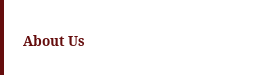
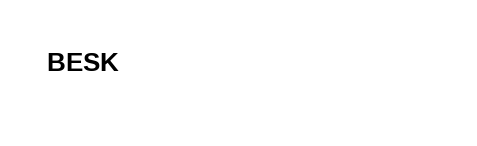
[23,35,85,46] About Us -> [47,53,119,71] BESK

